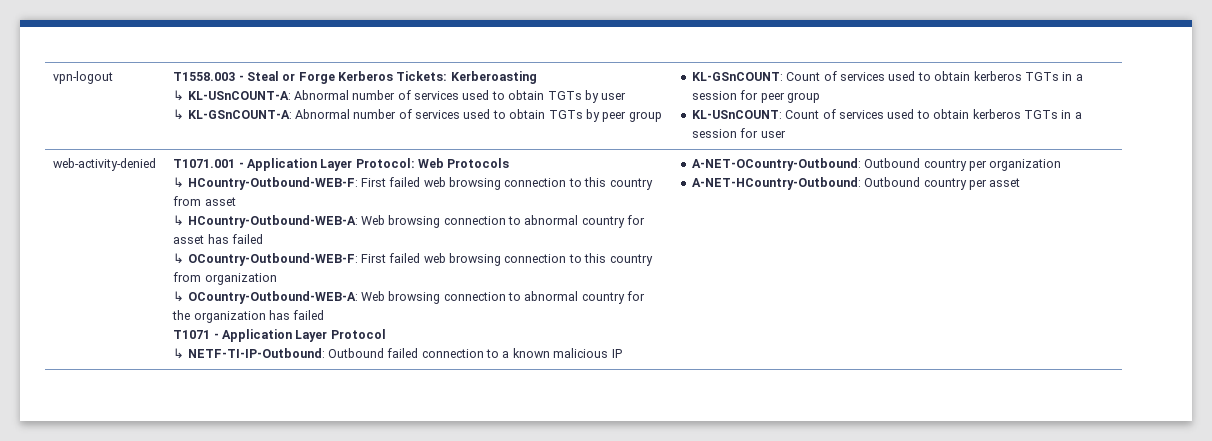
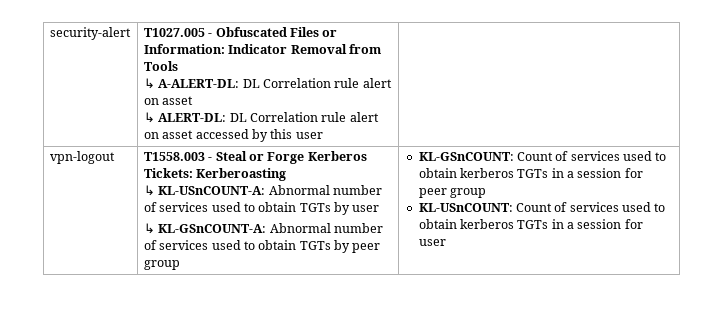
(53, 77) none -> [49,27,131,40] [143,27,338,37] [143,44,381,54] [143,61,178,71] [143,78,392,89] [143,96,194,105] [143,112,379,123] [143,129,323,142] security-alert | T1027.005 - Obfuscated Files or Information: Indicator Removal from Tools // ↳ A-ALERT-DL: DL Correlation rule alert on asset // ↳ ALERT-DL: DL Correlation rule alert on asset accessed by this user | //
[53,158,157,171] [173,158,510,171] [173,177,653,190] [173,196,236,206] [173,215,646,228] [173,234,263,244] [173,253,653,266] [173,272,277,285] [173,291,646,304] [172,310,325,323] [173,329,386,342] [173,348,622,359] [691,158,1062,171] [691,177,1021,190] // web-activity-denied | T1071.001 - Application Layer Protocol: Web Protocols // ↳ HCountry-Outbound-WEB-F: First failed web browsing connection to this country from asset // ↳ HCountry-Outbound-WEB-A: Web browsing connection to abnormal country for asset has failed // ↳ OCountry-Outbound-WEB-F: First failed web browsing connection to this country from organization // ↳ OCountry-Outbound-WEB-A: Web browsing connection to abnormal country for the organization has failed // T1071 - Application Layer Protocol // ↳ NETF-TI-IP-Outbound: Outbound failed connection to a known malicious IP | A-NET-OCountry-Outbound: Outbound country per organization // A-NET-HCountry-Outbound: Outbound country per asset -> (446, 242) none

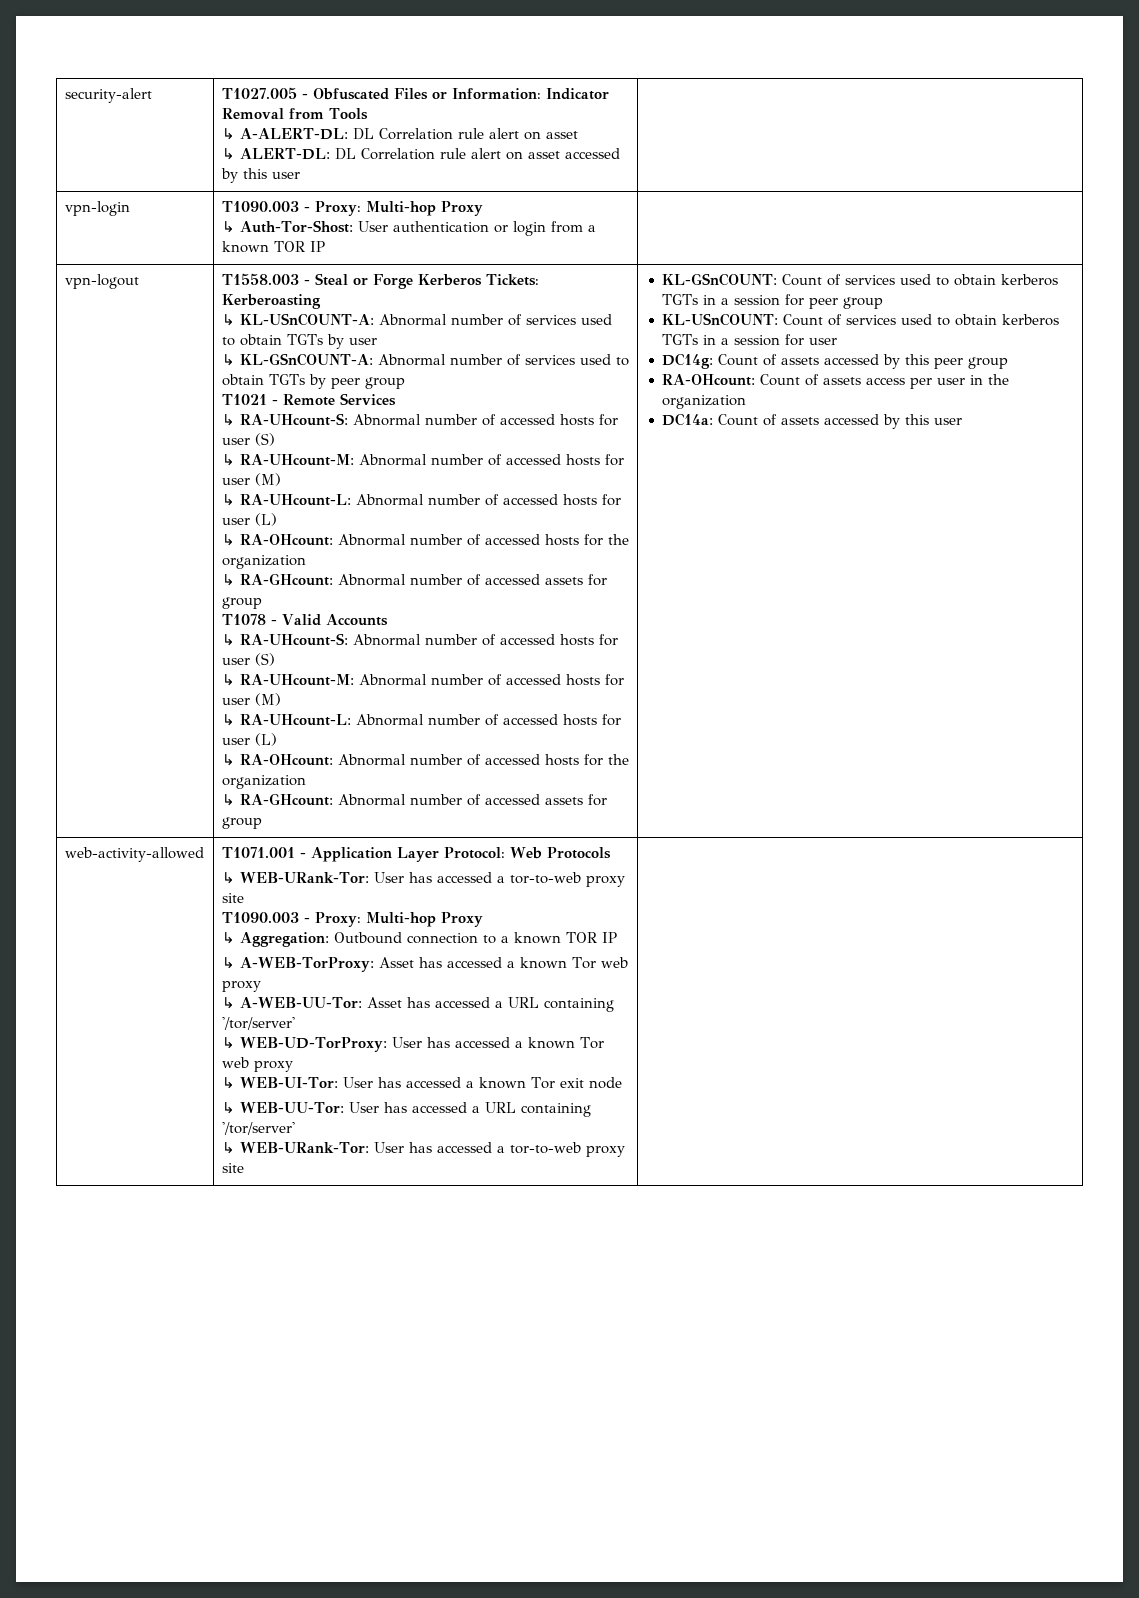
(323, 135) none -> [64,201,130,216] [221,201,483,216] [221,220,596,236] [221,241,325,253] // vpn-login | T1090.003 - Proxy: Multi-hop Proxy // ↳ Auth-Tor-Shost: User authentication or login from a known TOR IP |
(180, 265) none -> [221,393,396,406] [221,413,618,426] [221,433,275,446] [221,454,624,466] [221,473,281,486] [221,494,621,506] [221,513,277,526] [221,534,629,546] [221,555,306,569] [221,573,607,586] [221,597,262,609] [221,614,388,626] [221,633,618,646] [221,653,275,666] [221,674,624,686] [221,693,281,706] [221,714,621,726] [221,733,277,746] [221,754,629,766] [221,775,306,789] [221,793,607,806] [221,817,262,829] // T1021 - Remote Services // ↳ RA-UHcount-S: Abnormal number of accessed hosts for user (S) // ↳ RA-UHcount-M: Abnormal number of accessed hosts for user (M) // ↳ RA-UHcount-L: Abnormal number of accessed hosts for user (L) // ↳ RA-OHcount: Abnormal number of accessed hosts for the organization // ↳ RA-GHcount: Abnormal number of accessed assets for group // T1078 - Valid Accounts // ↳ RA-UHcount-S: Abnormal number of accessed hosts for user (S) // ↳ RA-UHcount-M: Abnormal number of accessed hosts for user (M) // ↳ RA-UHcount-L: Abnormal number of accessed hosts for user (L) // ↳ RA-OHcount: Abnormal number of accessed hosts for the organization // ↳ RA-GHcount: Abnormal number of accessed assets for group
(446, 242) none -> [662,353,1009,369] [662,374,1010,389] [662,395,747,409] [662,413,963,429] [64,847,204,862] [221,847,611,862] [221,872,625,887] [221,893,244,903] [221,912,483,927] [221,932,617,947] [221,957,628,972] [221,981,261,992] [221,997,614,1012] [221,1017,295,1030] [221,1037,604,1052] [221,1057,293,1072] [221,1077,622,1089] [221,1102,591,1117] [221,1122,295,1135] [221,1142,625,1157] [221,1163,244,1173] // DC14g: Count of assets accessed by this peer group // RA-OHcount: Count of assets access per user in the organization // DC14a: Count of assets accessed by this user // web-activity-allowed | T1071.001 - Application Layer Protocol: Web Protocols // ↳ WEB-URank-Tor: User has accessed a tor-to-web proxy site // T1090.003 - Proxy: Multi-hop Proxy // ↳ Aggregation: Outbound connection to a known TOR IP // ↳ A-WEB-TorProxy: Asset has accessed a known Tor web proxy // ↳ A-WEB-UU-Tor: Asset has accessed a URL containing '/tor/server' // ↳ WEB-UD-TorProxy: User has accessed a known Tor web proxy // ↳ WEB-UI-Tor: User has accessed a known Tor exit node // ↳ WEB-UU-Tor: User has accessed a URL containing '/tor/server' // ↳ WEB-URank-Tor: User has accessed a tor-to-web proxy site |

